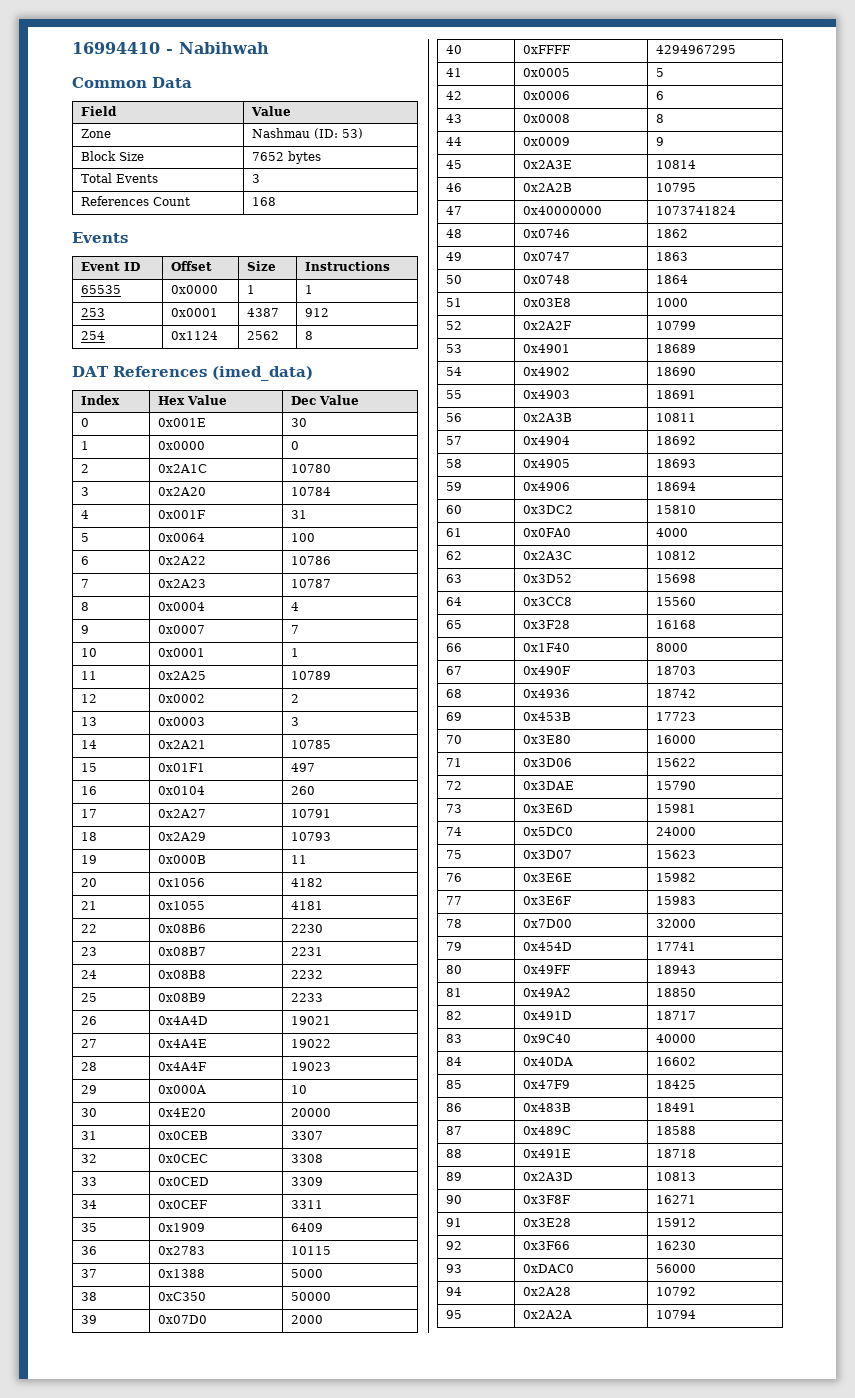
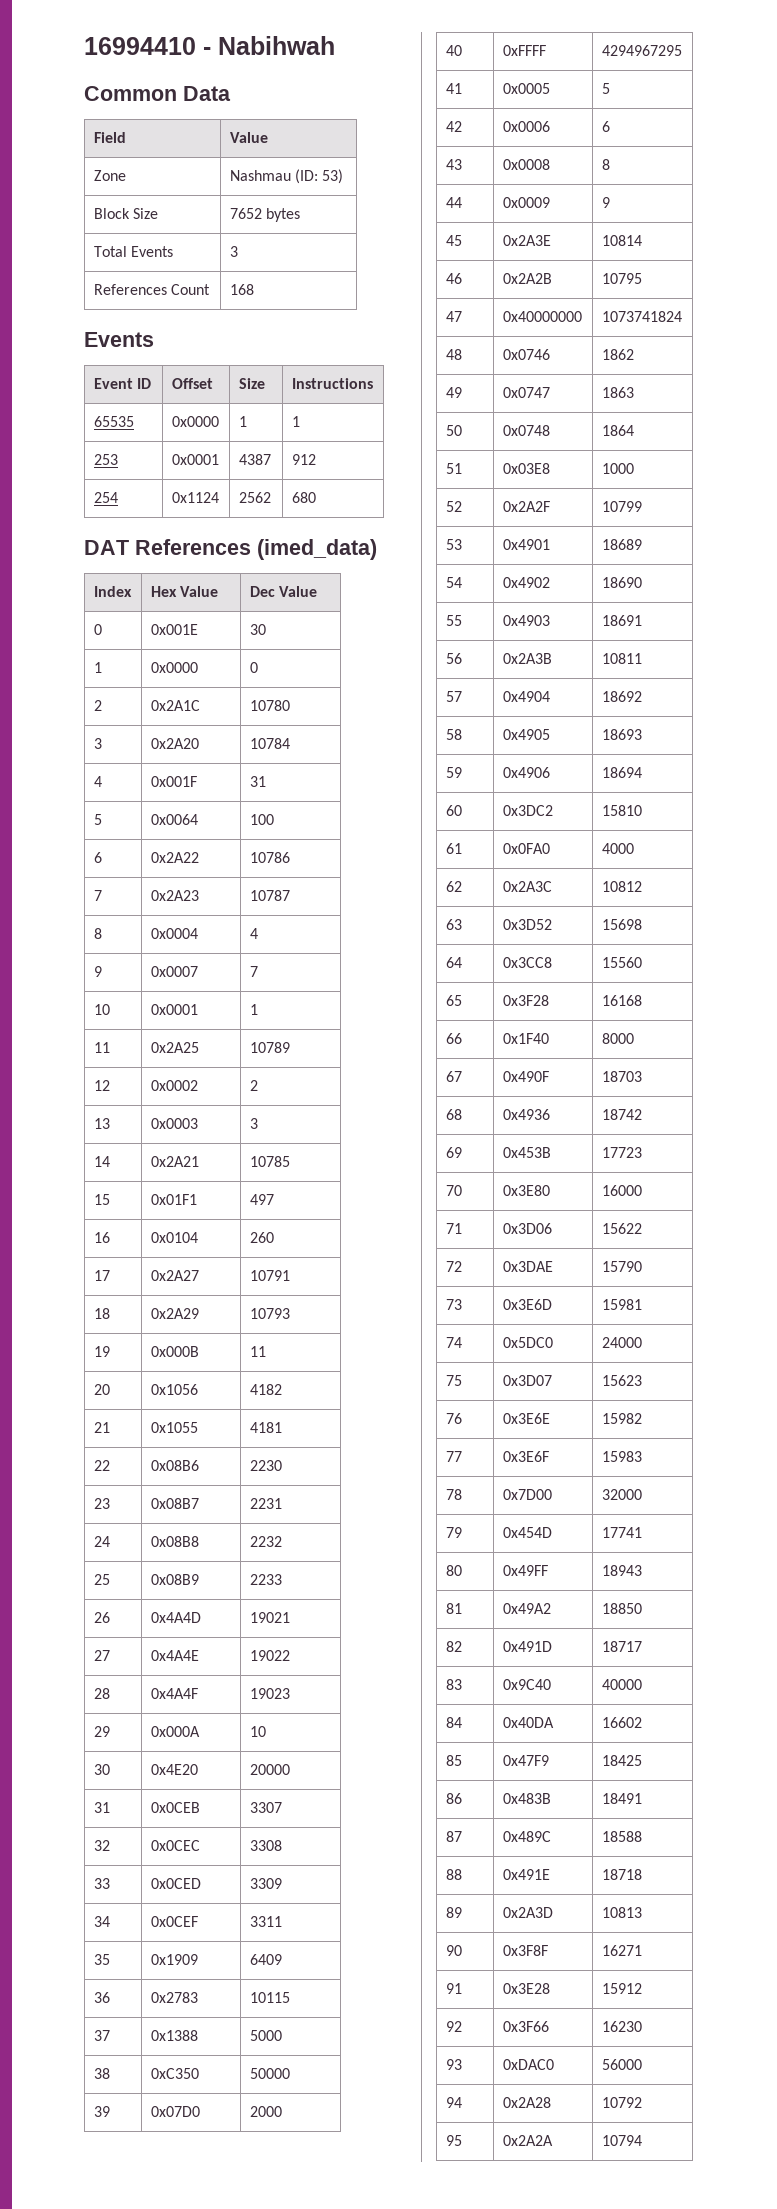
[304,331,313,340] 8 -> [291,492,316,503] 680

